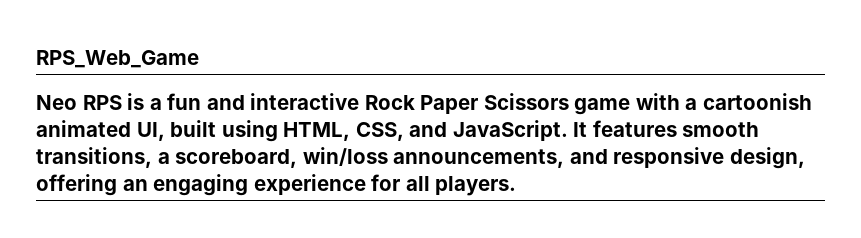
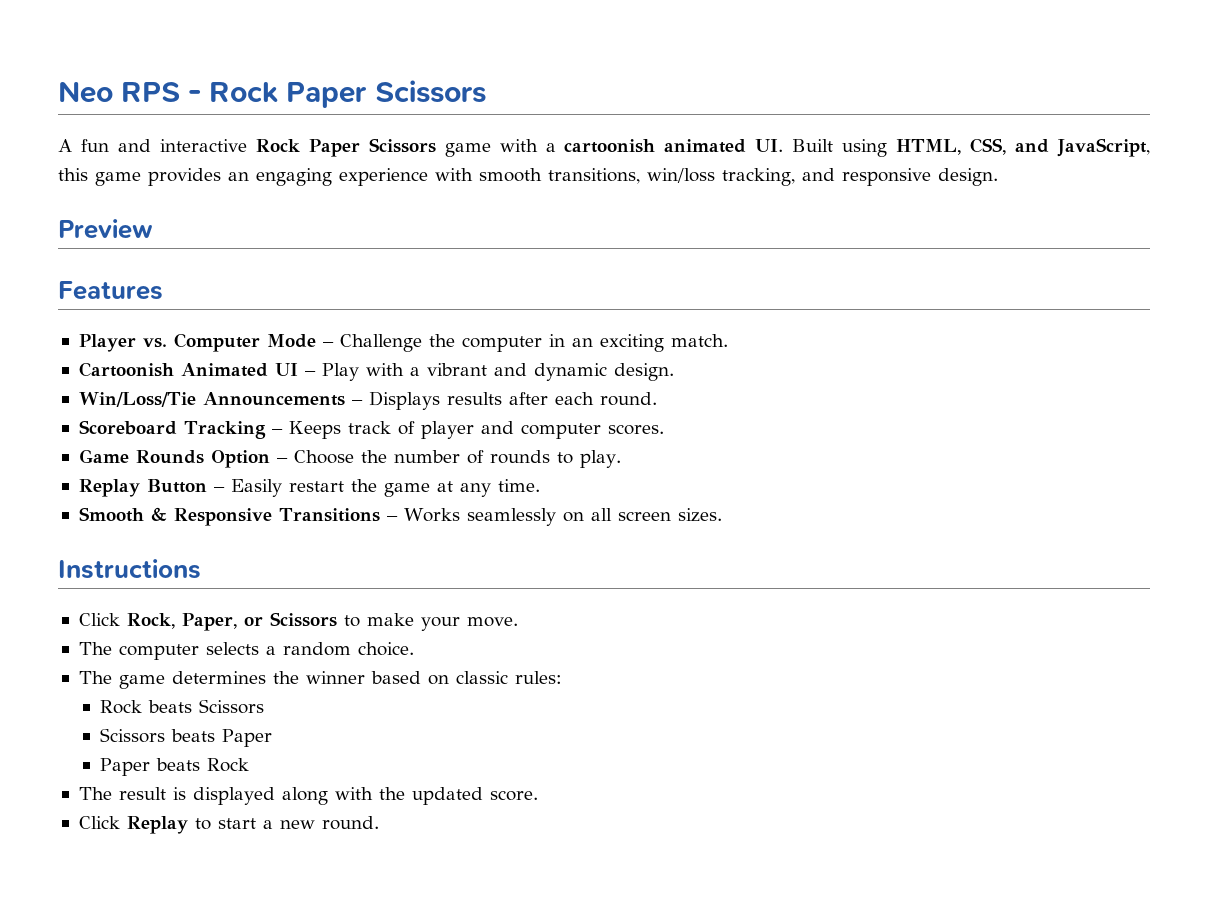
[36,50,199,68] RPS_Web_Game // -> (58, 92) none
[127,93,162,110] is a -> [188,80,486,108] [58,139,72,152] - Rock Paper Scissors // A
[136,120,217,141] UI, built -> [755,139,834,152] UI. Built
[452,120,760,141] [36,147,805,169] [36,174,517,196] JavaScript. It features smooth transitions, a scoreboard, win/loss announcements, and responsive design, offering an engaging experience for all players. -> [1057,138,1151,157] [58,168,998,186] [58,219,153,239] [58,281,163,300] [78,333,728,352] [78,362,674,381] [78,391,657,410] [78,420,664,439] [78,449,621,468] [78,479,540,497] [78,507,722,526] [58,559,201,579] [78,612,518,631] [78,642,414,660] [78,671,562,689] [100,699,265,714] [100,728,273,747] [100,758,250,776] [78,787,538,805] [78,816,379,834] JavaScript, this game provides an engaging experience with smooth transitions, win/loss tracking, and responsive design. // Preview // Features // Player vs. Computer Mode – Challenge the computer in an exciting match. // Cartoonish Animated UI – Play with a vibrant and dynamic design. // Win/Loss/Tie Announcements – Displays results after each round. // Scoreboard Tracking – Keeps track of player and computer scores. // Game Rounds Option – Choose the number of rounds to play. // Replay Button – Easily restart the game at any time. // Smooth & Responsive Transitions – Works seamlessly on all screen sizes. // Instructions // Click Rock, Paper, or Scissors to make your move. // The computer selects a random choice. // The game determines the winner based on classic rules: // Rock beats Scissors // Scissors beats Paper // Paper beats Rock // The result is displayed along with the updated score. // Click Replay to start a new round.

